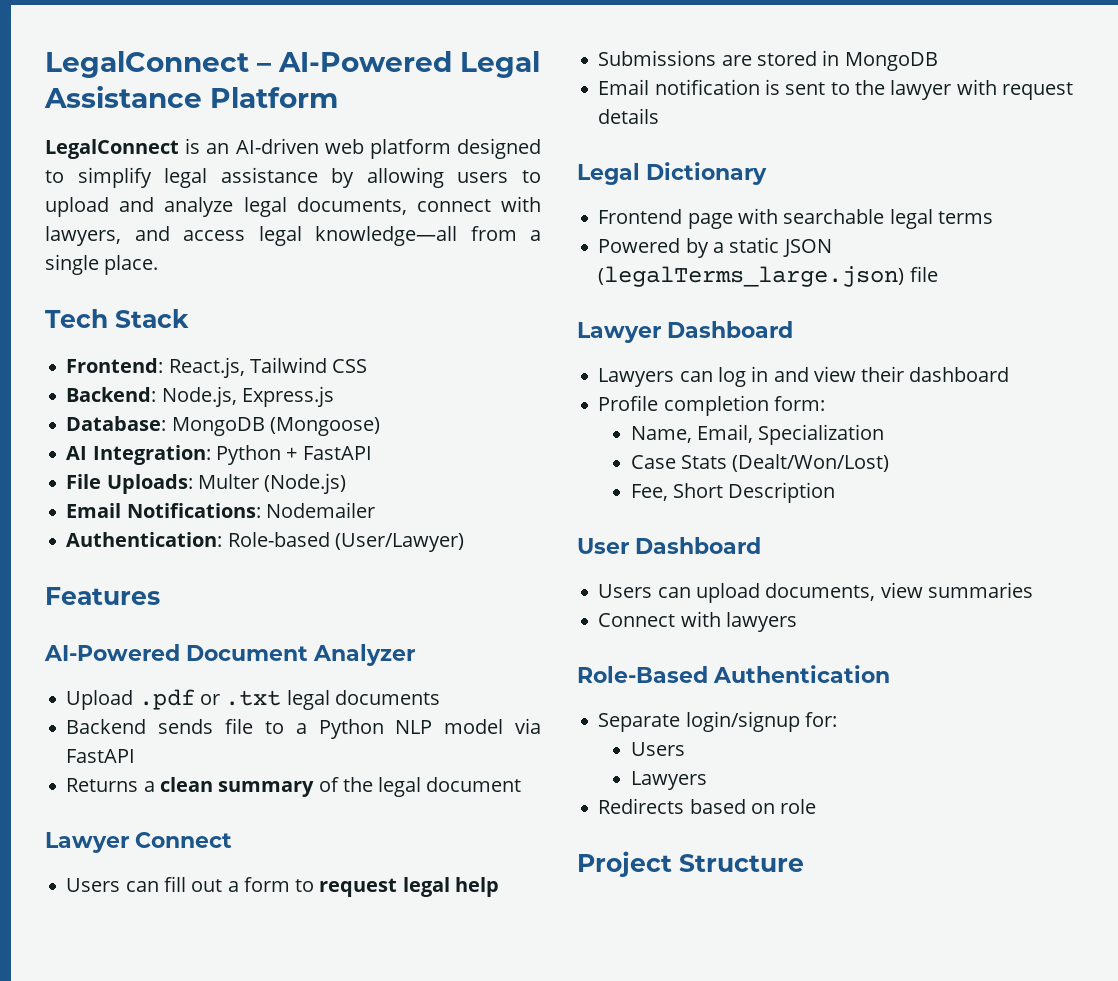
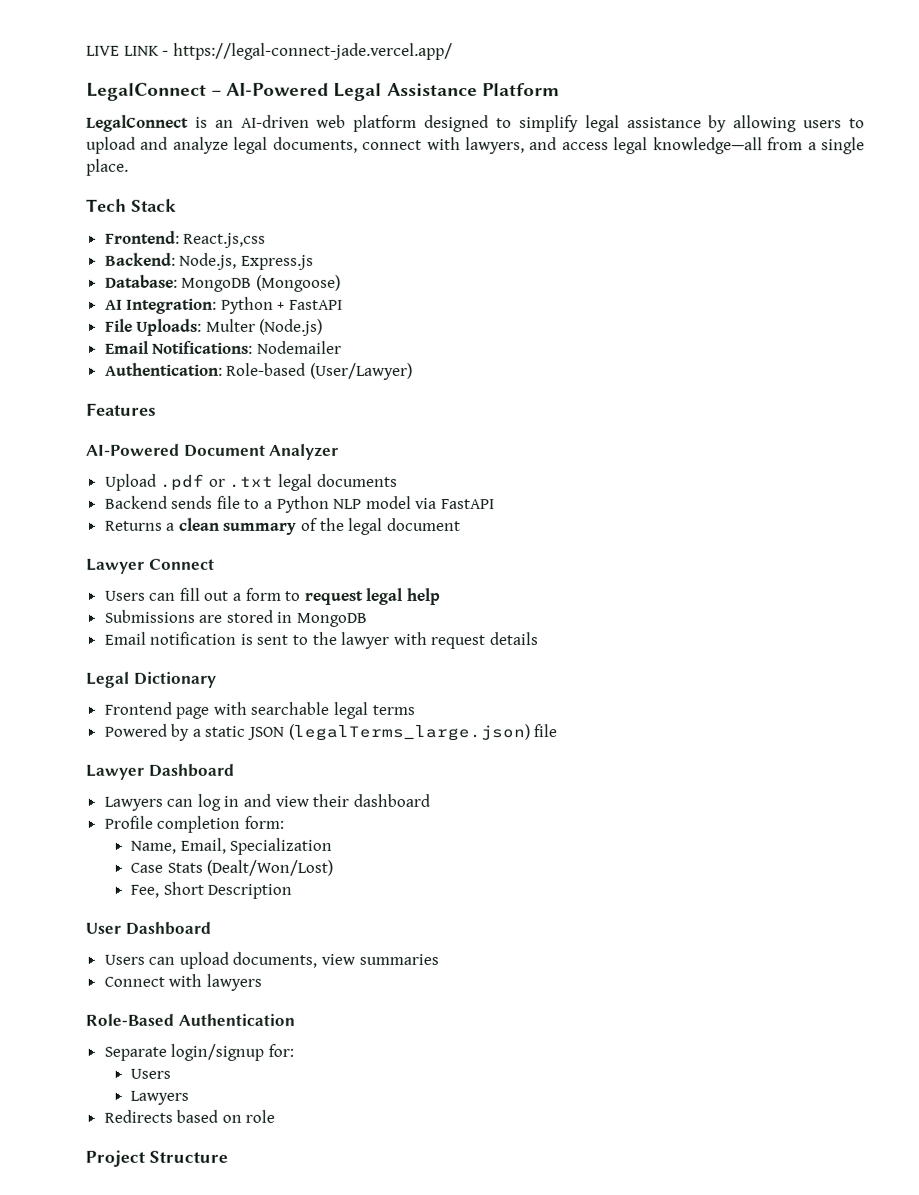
(45, 64) none -> [86,42,453,60] LIVE LINK - https://legal-connect-jade.vercel.app/ //
[168,357,368,378] React.js, Tailwind CSS -> [183,232,267,248] React.js,css

